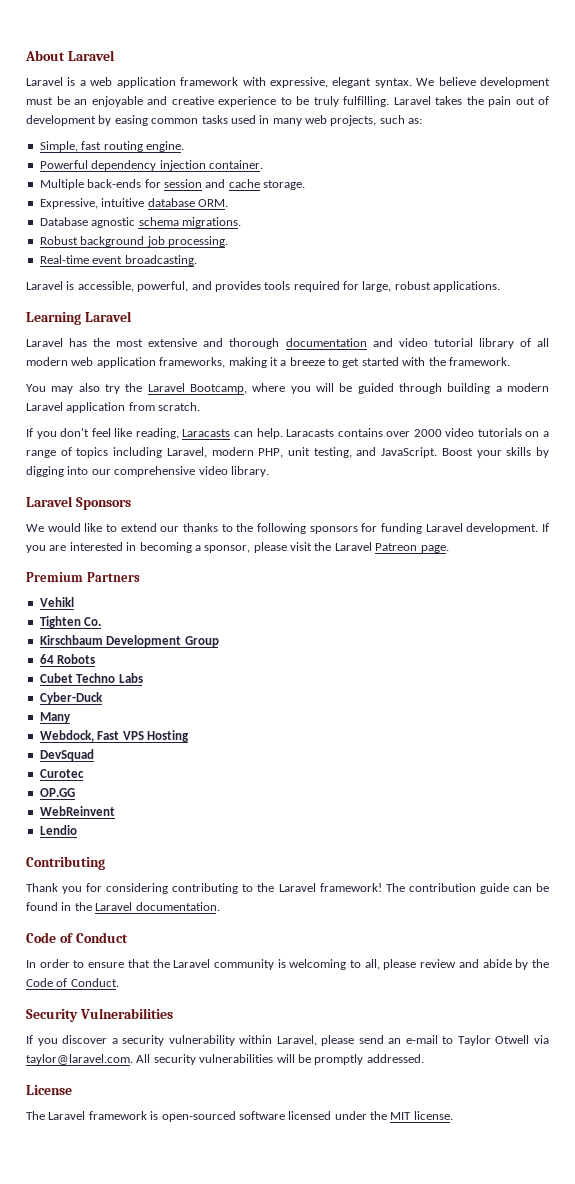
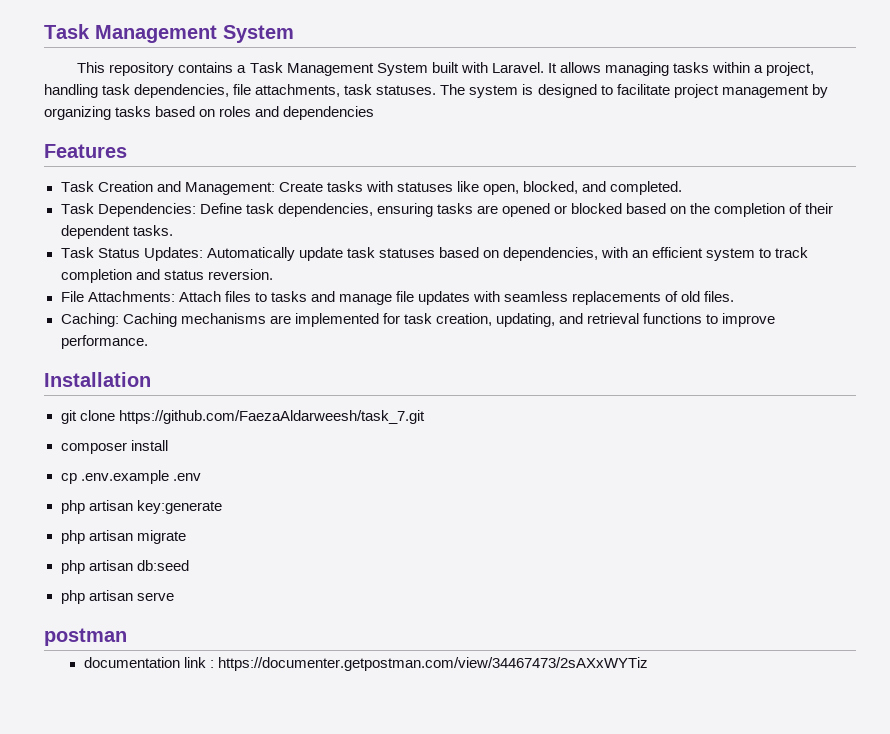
[25,50,115,61] [26,77,550,88] [26,96,549,107] [26,115,423,126] [39,141,184,152] [39,160,263,171] [39,179,305,190] [39,198,228,209] [39,217,241,228] [39,236,228,247] [39,255,197,266] [26,281,501,292] [26,311,132,325] [26,338,550,349] [26,357,510,368] [26,383,549,394] [26,402,201,413] [26,428,549,439] [26,447,550,458] [26,466,269,477] [26,496,131,510] [26,523,550,534] [26,542,449,553] [26,572,140,582] [39,597,74,607] [39,616,102,628] [39,635,219,647] [39,654,96,664] [39,673,143,683] [39,692,103,704] [39,712,71,723] [39,730,189,742] [39,749,94,761] [39,769,84,778] [39,788,75,797] [39,806,115,816] [39,825,77,835] [26,856,105,870] [26,883,549,894] [26,902,220,911] [26,932,128,943] [26,959,549,970] [26,978,119,987] [26,1008,173,1022] [26,1035,550,1046] [26,1054,424,1065] [26,1085,72,1095] [26,1111,453,1122] About Laravel // Laravel is a web application framework with expressive, elegant syntax. We believe development must be an enjoyable and creative experience to be truly fulfilling. Laravel takes the pain out of development by easing common tasks used in many web projects, such as: // Simple, fast routing engine. // Powerful dependency injection container. // Multiple back-ends for session and cache storage. // Expressive, intuitive database ORM. // Database agnostic schema migrations. // Robust background job processing. // Real-time event broadcasting. // Laravel is accessible, powerful, and provides tools required for large, robust applications. // Learning Laravel // Laravel has the most extensive and thorough documentation and video tutorial library of all modern web application frameworks, making it a breeze to get started with the framework. // You may also try the Laravel Bootcamp, where you will be guided through building a modern Laravel application from scratch. // If you don't feel like reading, Laracasts can help. Laracasts contains over 2000 video tutorials on a range of topics including Laravel, modern PHP, unit testing, and JavaScript. Boost your skills by digging into our comprehensive video library. // Laravel Sponsors // We would like to extend our thanks to the following sponsors for funding Laravel development. If you are interested in becoming a sponsor, please visit the Laravel Patreon page. // Premium Partners // Vehikl // Tighten Co. // Kirschbaum Development Group // 64 Robots // Cubet Techno Labs // Cyber-Duck // Many // Webdock, Fast VPS Hosting // DevSquad // Curotec // OP.GG // WebReinvent // Lendio // Contributing // Thank you for considering contributing to the Laravel framework! The contribution guide can be found in the Laravel documentation. // Code of Conduct // In order to ensure that the Laravel community is welcoming to all, please review and abide by the Code of Conduct. // Security Vulnerabilities // If you discover a security vulnerability within Laravel, please send an e-mail to Taylor Otwell via taylor@laravel.com. All security vulnerabilities will be promptly addressed. // License // The Laravel framework is open-sourced software licensed under the MIT license. -> [44,24,294,43] [77,62,815,76] [44,84,828,98] [44,106,375,120] [44,144,127,158] [60,181,683,195] [60,203,834,217] [60,225,173,239] [60,247,809,261] [60,269,273,283] [60,291,735,305] [60,313,776,327] [60,335,148,349] [44,372,151,387] [60,410,425,424] [60,440,168,454] [60,470,201,484] [60,500,222,514] [60,530,186,544] [60,560,189,574] [60,590,174,604] [44,628,127,646] [83,657,648,671] Task Management System // This repository contains a Task Management System built with Laravel. It allows managing tasks within a project, handling task dependencies, file attachments, task statuses. The system is designed to facilitate project management by organizing tasks based on roles and dependencies // Features // Task Creation and Management: Create tasks with statuses like open, blocked, and completed. // Task Dependencies: Define task dependencies, ensuring tasks are opened or blocked based on the completion of their dependent tasks. // Task Status Updates: Automatically update task statuses based on dependencies, with an efficient system to track completion and status reversion. // File Attachments: Attach files to tasks and manage file updates with seamless replacements of old files. // Caching: Caching mechanisms are implemented for task creation, updating, and retrieval functions to improve performance. // Installation // git clone https://github.com/FaezaAldarweesh/task_7.git // composer install // cp .env.example .env // php artisan key:generate // php artisan migrate // php artisan db:seed // php artisan serve // postman // documentation link : https://documenter.getpostman.com/view/34467473/2sAXxWYTiz

